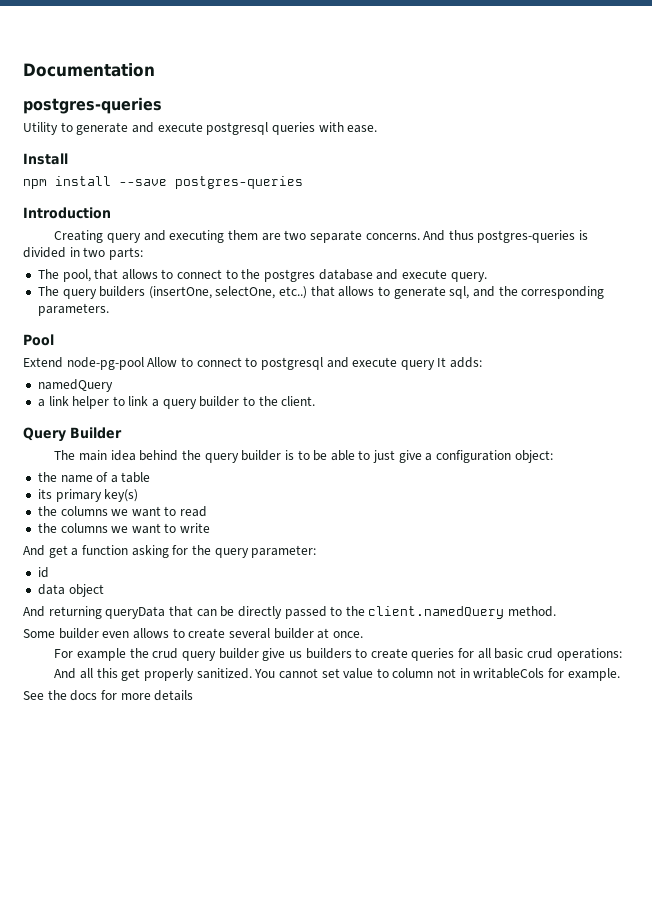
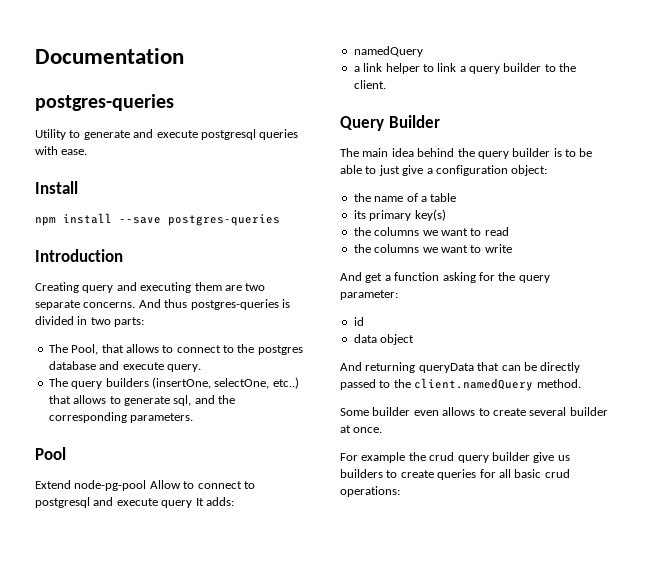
[62,269,91,282] pool, -> [71,344,99,355] Pool,
[54,668,620,681] [23,690,194,701] // And all this get properly sanitized. You cannot set value to column not in writableCols for example. // See the docs for more details -> (400, 491) none

